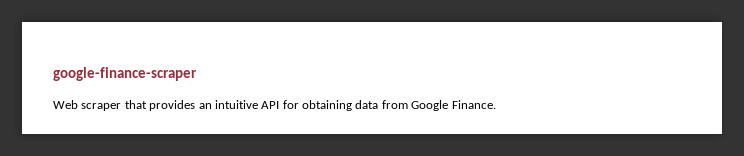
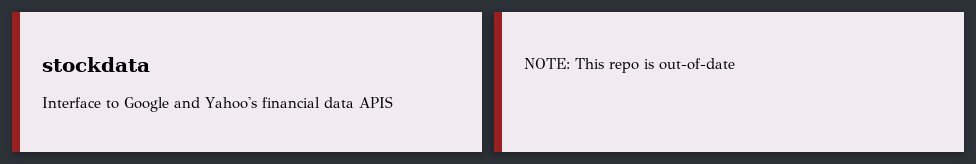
[53,67,197,81] [53,100,496,111] google-finance-scraper // Web scraper that provides an intuitive API for obtaining data from Google Finance. -> [42,57,150,72] [42,96,393,112] [524,58,735,73] stockdata // Interface to Google and Yahoo's financial data APIS // NOTE: This repo is out-of-date

